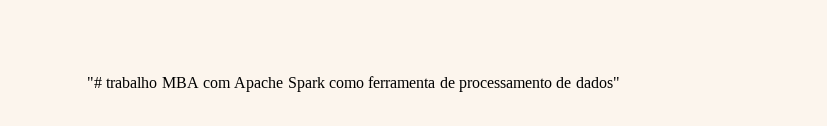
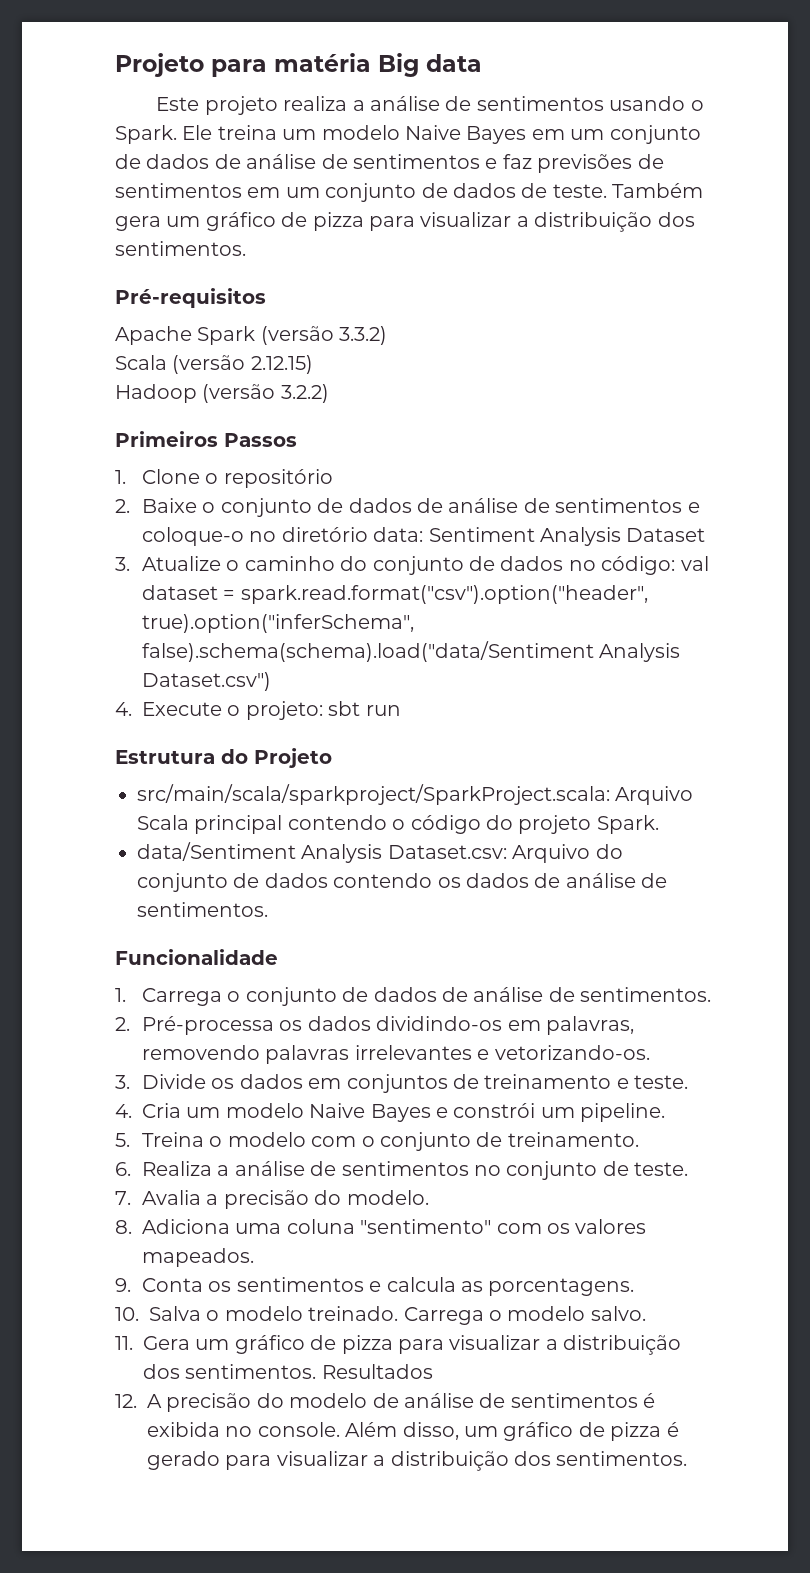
[87,76,620,92] "# trabalho MBA com Apache Spark como ferramenta de processamento de dados" -> [115,53,482,77] [156,96,704,115] [115,125,701,144] [115,154,664,173] [115,183,704,202] [115,212,695,232] [115,241,246,256] [115,288,266,308] [115,326,388,345] [115,355,313,374] [115,384,329,403] [115,431,297,447] [115,469,333,488] [115,498,700,517] [142,527,706,546] [115,556,709,575] [142,585,648,604] [142,614,415,633] [142,641,681,662] [142,672,272,691] [115,701,401,720] [115,748,332,768] [137,784,694,805] [137,815,659,834] [137,842,623,863] [137,873,668,892] [137,902,268,917] [115,949,278,965] [115,987,712,1006] [115,1016,635,1035] [142,1045,650,1064] [115,1074,689,1093] [115,1103,666,1122] [115,1132,639,1151] [115,1161,689,1180] [115,1190,429,1209] [115,1219,647,1234] [142,1248,255,1267] [115,1277,635,1296] [115,1306,646,1325] [115,1335,682,1355] [143,1364,433,1379] [115,1393,656,1412] [147,1422,679,1441] [147,1451,688,1471] Projeto para matéria Big data // Este projeto realiza a análise de sentimentos usando o Spark. Ele treina um modelo Naive Bayes em um conjunto de dados de análise de sentimentos e faz previsões de sentimentos em um conjunto de dados de teste. Também gera um gráfico de pizza para visualizar a distribuição dos sentimentos. // Pré-requisitos // Apache Spark (versão 3.3.2) // Scala (versão 2.12.15) // Hadoop (versão 3.2.2) // Primeiros Passos // 1. Clone o repositório // 2. Baixe o conjunto de dados de análise de sentimentos e coloque-o no diretório data: Sentiment Analysis Dataset // 3. Atualize o caminho do conjunto de dados no código: val dataset = spark.read.format("csv").option("header", true).option("inferSchema", false).schema(schema).load("data/Sentiment Analysis Dataset.csv") // 4. Execute o projeto: sbt run // Estrutura do Projeto // src/main/scala/sparkproject/SparkProject.scala: Arquivo Scala principal contendo o código do projeto Spark. // data/Sentiment Analysis Dataset.csv: Arquivo do conjunto de dados contendo os dados de análise de sentimentos. // Funcionalidade // 1. Carrega o conjunto de dados de análise de sentimentos. // 2. Pré-processa os dados dividindo-os em palavras, removendo palavras irrelevantes e vetorizando-os. // 3. Divide os dados em conjuntos de treinamento e teste. // 4. Cria um modelo Naive Bayes e constrói um pipeline. // 5. Treina o modelo com o conjunto de treinamento. // 6. Realiza a análise de sentimentos no conjunto de teste. // 7. Avalia a precisão do modelo. // 8. Adiciona uma coluna "sentimento" com os valores mapeados. // 9. Conta os sentimentos e calcula as porcentagens. // 10. Salva o modelo treinado. Carrega o modelo salvo. // 11. Gera um gráfico de pizza para visualizar a distribuição dos sentimentos. Resultados // 12. A precisão do modelo de análise de sentimentos é exibida no console. Além disso, um gráfico de pizza é gerado para visualizar a distribuição dos sentimentos.

